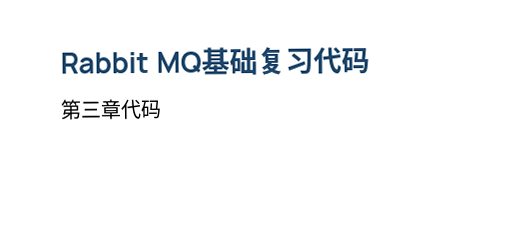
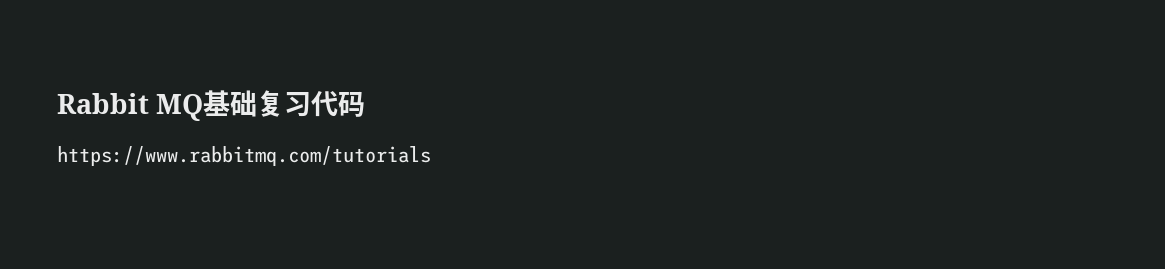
[60,99,162,120] 第三章代码 -> [57,146,431,166] https://www.rabbitmq.com/tutorials

